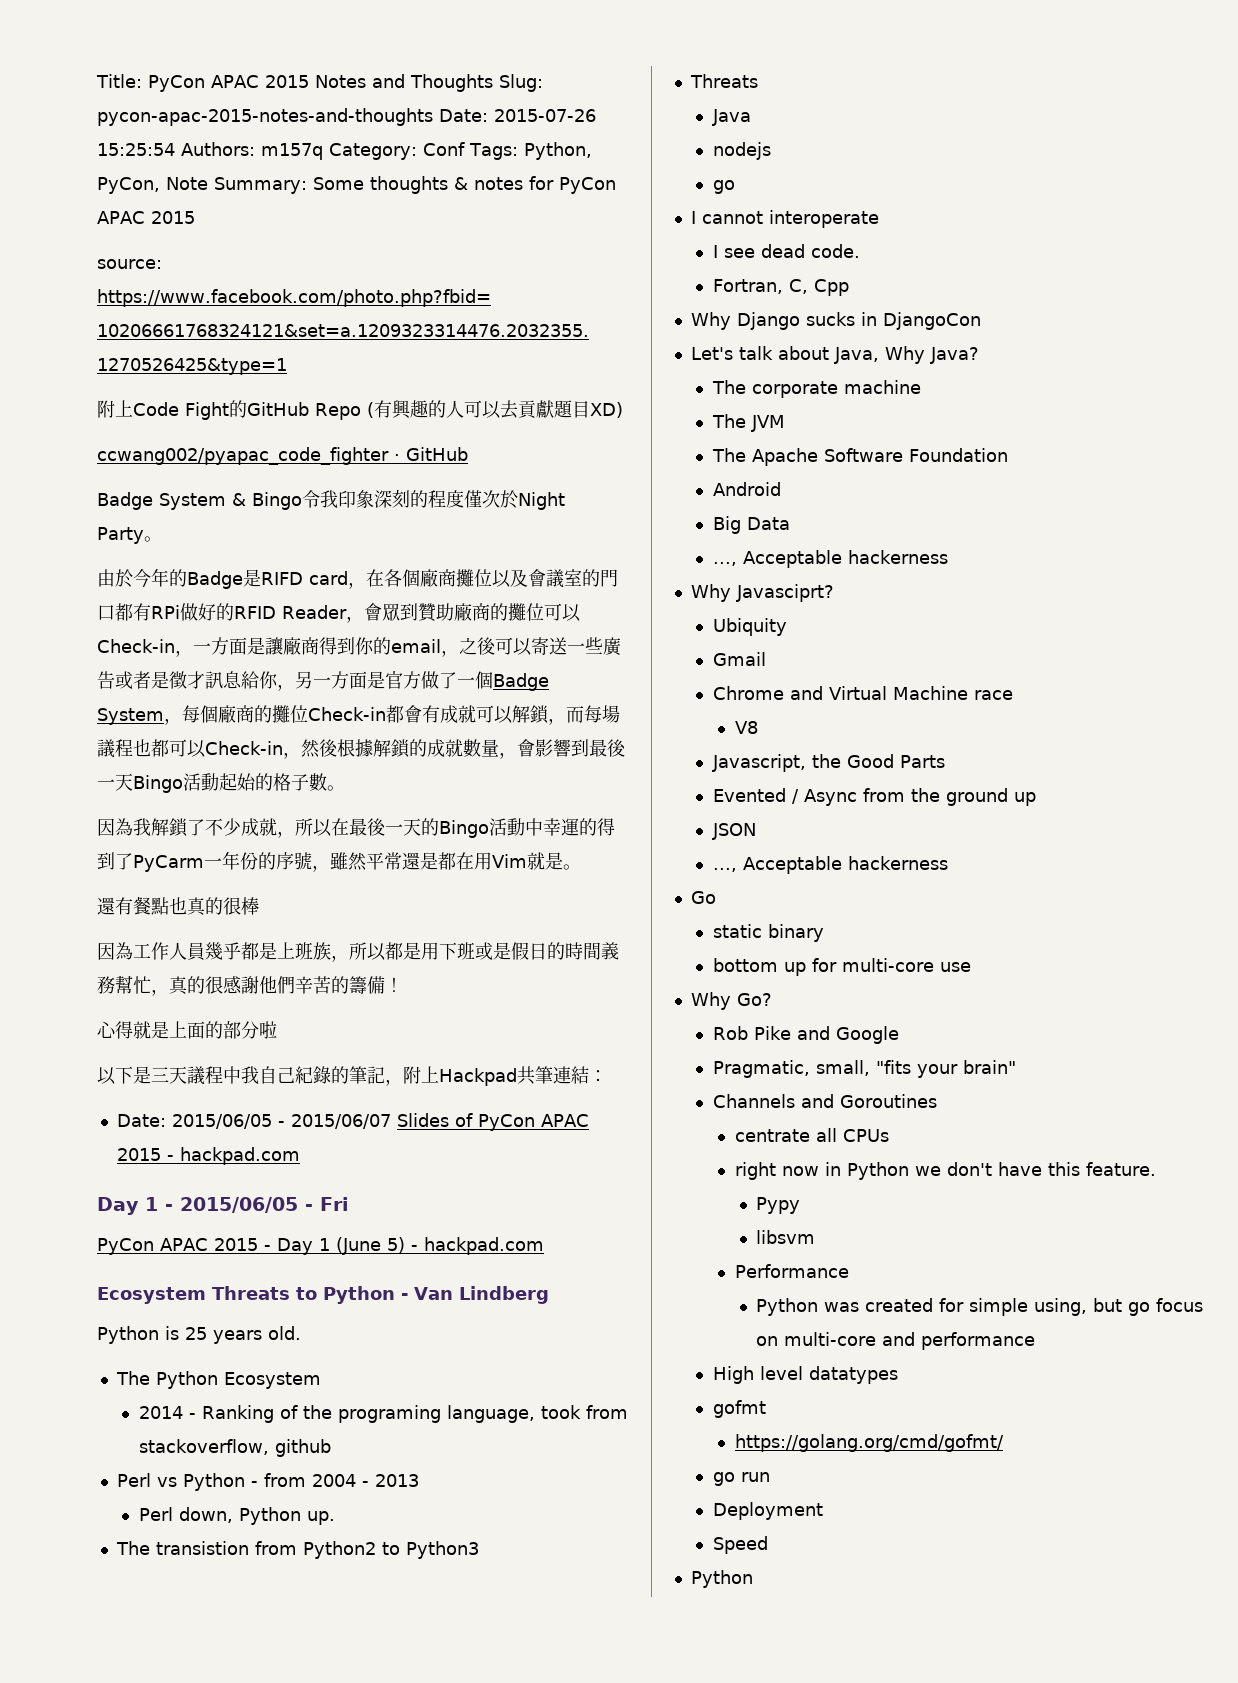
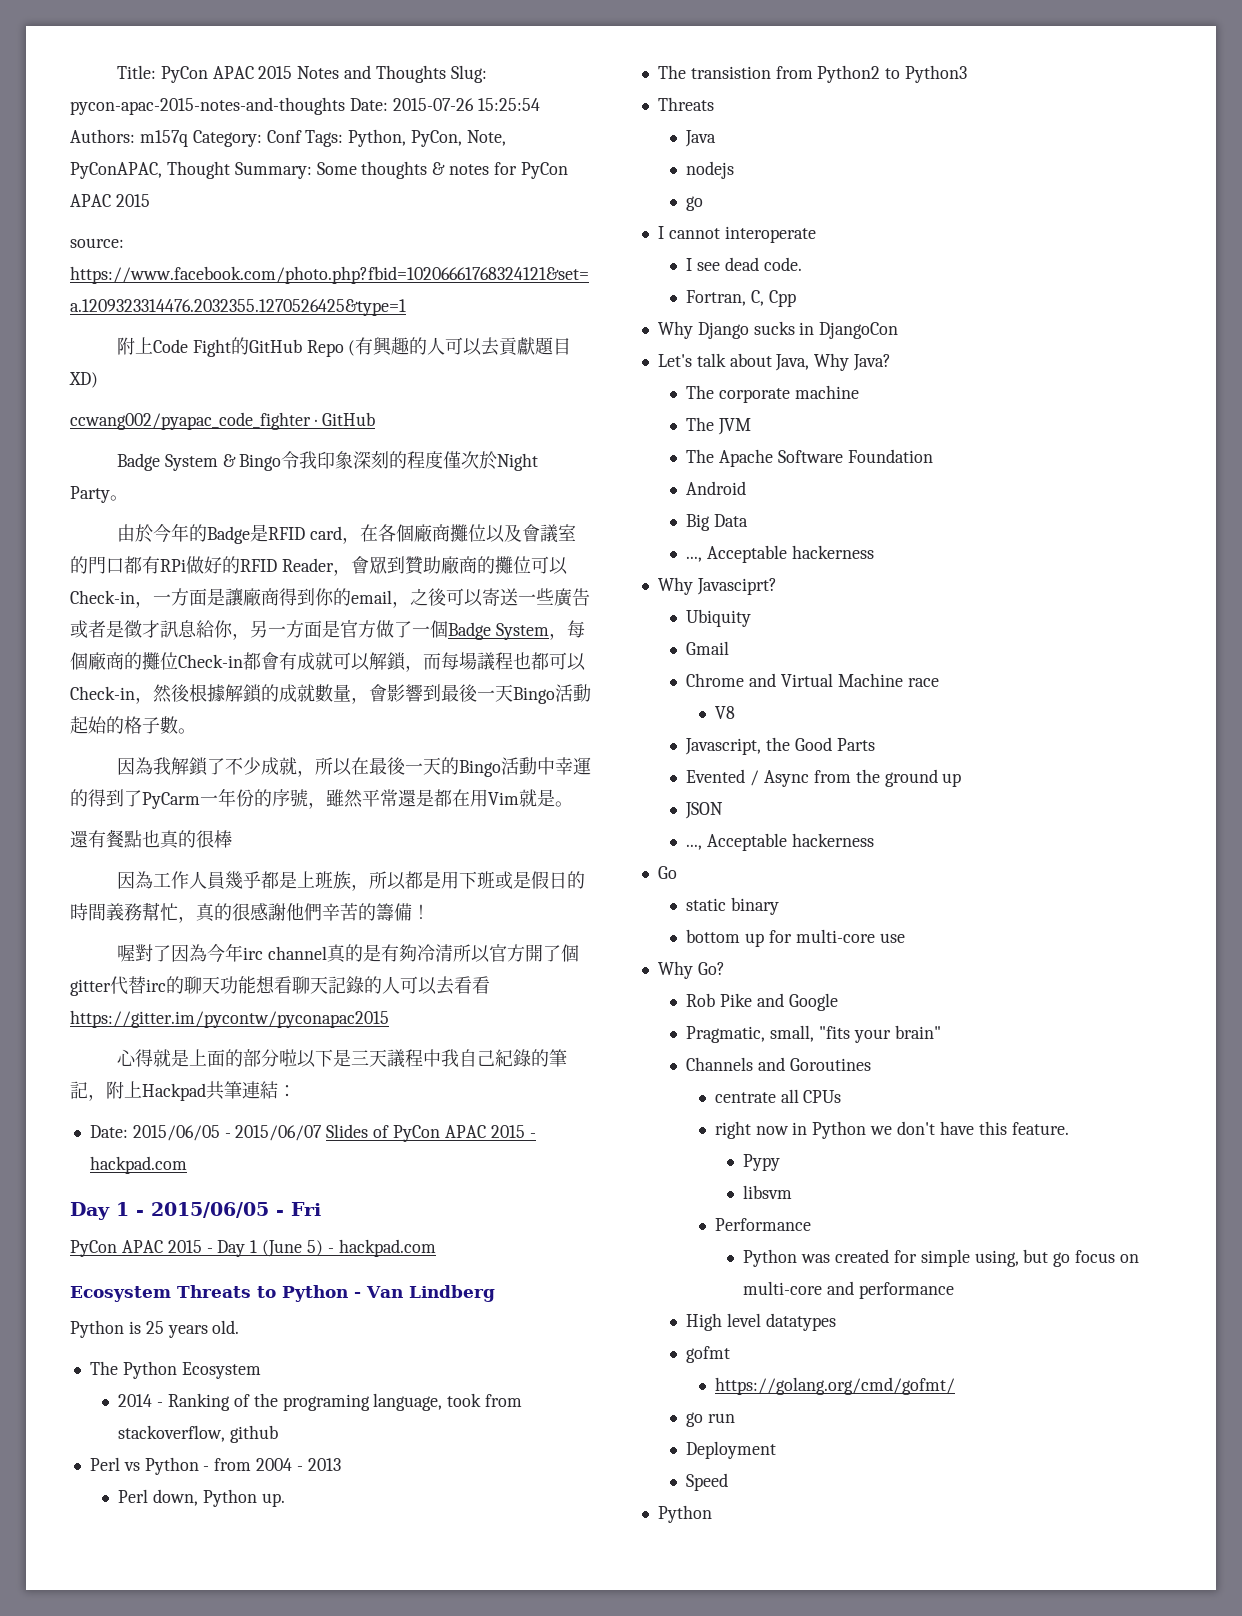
[166,177,208,190] Note -> [467,130,507,146] [70,161,230,179] Note, PyConAPAC, Thought
[261,572,303,585] RIFD -> [267,527,305,540] RFID
(403, 984) none -> [116,943,579,963] [70,975,490,996] [70,1010,389,1028] // 喔對了因為今年irc channel真的是有夠冷清所以官方開了個gitter代替irc的聊天功能想看聊天記錄的人可以去看看https://gitter.im/pycontw/pyconapac2015
(277, 1030) // -> (297, 1058) none

